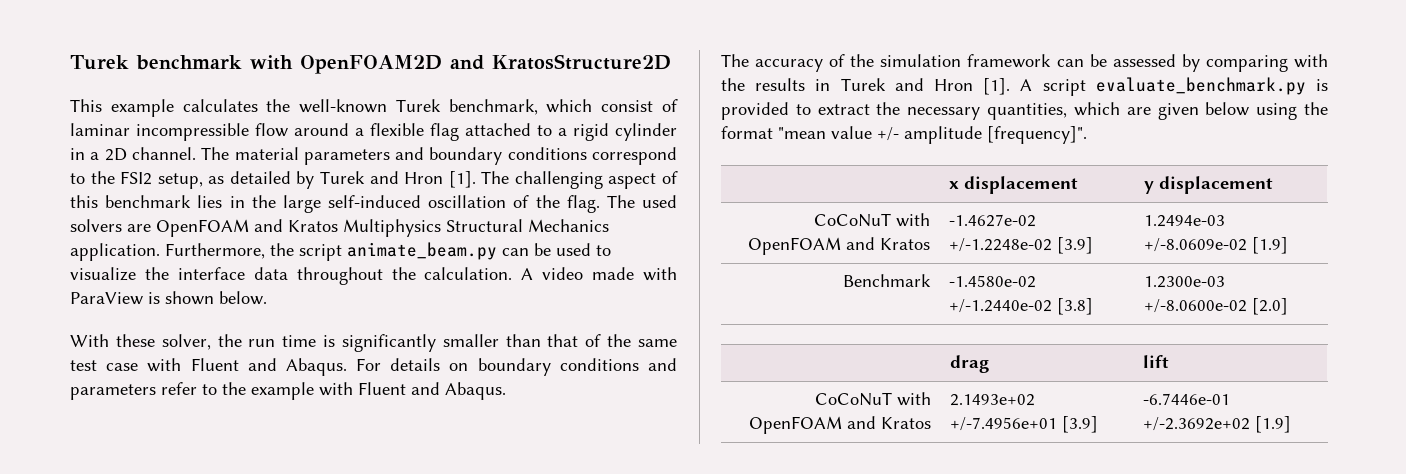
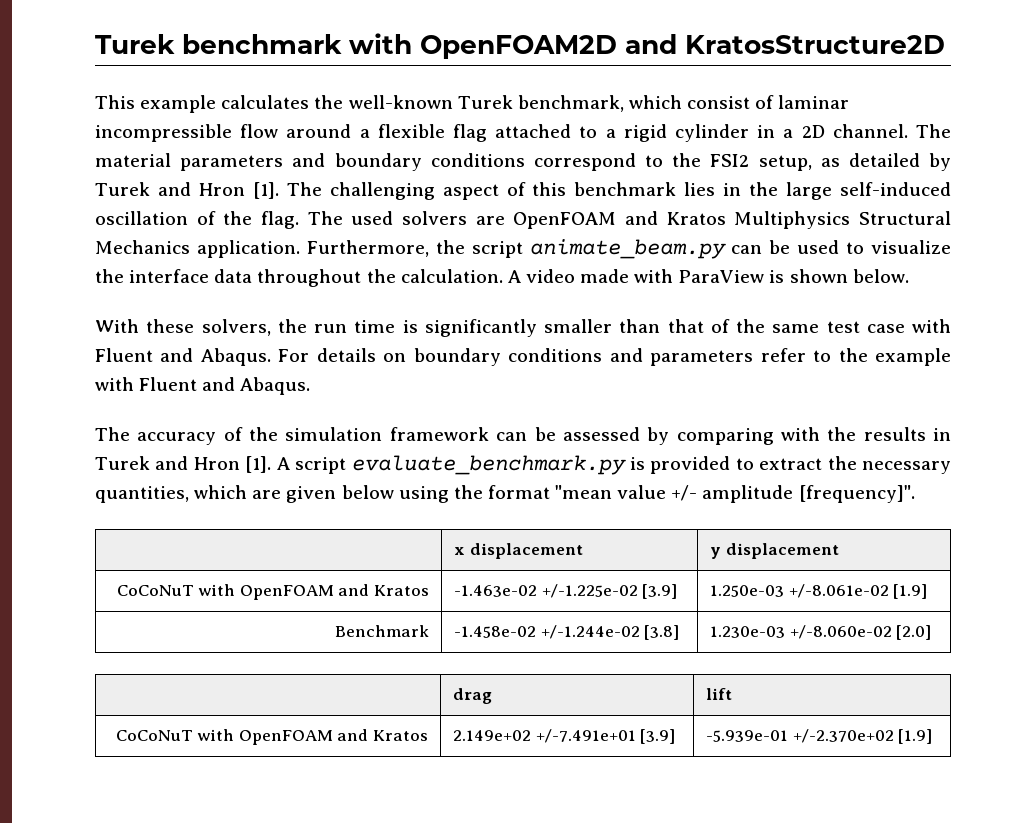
[161,334,211,350] solver, -> [201,319,271,336] solvers,
[948,214,1036,227] [948,237,1093,254] [1143,215,1225,227] [1143,238,1247,252] -1.4627e-02 +/-1.2248e-02 [3.9] | 1.2494e-03 +/-8.0609e-02 -> [454,584,678,599] [710,584,889,598] -1.463e-02 +/-1.225e-02 [3.9] | 1.250e-03 +/-8.061e-02
[948,275,1036,288] [948,299,1052,313] -1.4580e-02 +/-1.2440e-02 -> [454,625,640,639] -1.458e-02 +/-1.244e-02
[1143,276,1225,288] [1143,299,1247,313] 1.2300e-03 +/-8.0600e-02 -> [710,625,892,639] 1.230e-03 +/-8.060e-02
[949,394,1035,406] [949,416,1098,433] [1142,393,1230,405] [1142,417,1250,431] 2.1493e+02 +/-7.4956e+01 [3.9] | -6.7446e-01 +/-2.3692e+02 -> [453,729,676,744] [706,729,894,743] 2.149e+02 +/-7.491e+01 [3.9] | -5.939e-01 +/-2.370e+02

